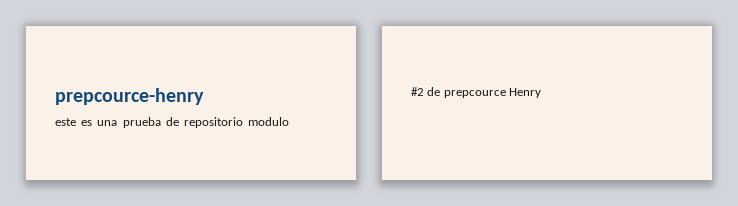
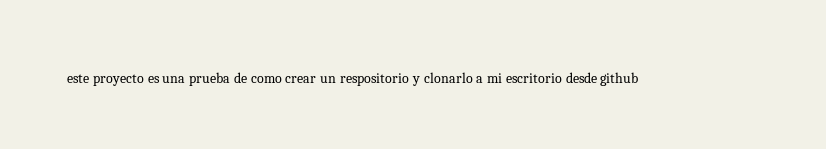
[55,88,204,105] [55,118,76,126] prepcource-henry // este -> [67,74,144,86] este proyecto
[183,117,289,128] [411,87,542,98] repositorio modulo #2 de prepcource Henry -> [250,72,639,86] como crear un respositorio y clonarlo a mi escritorio desde github

